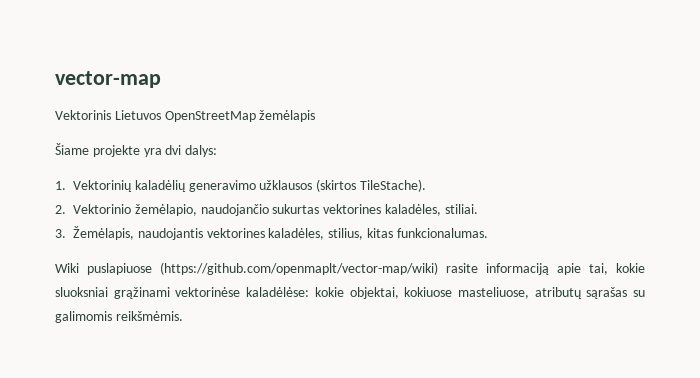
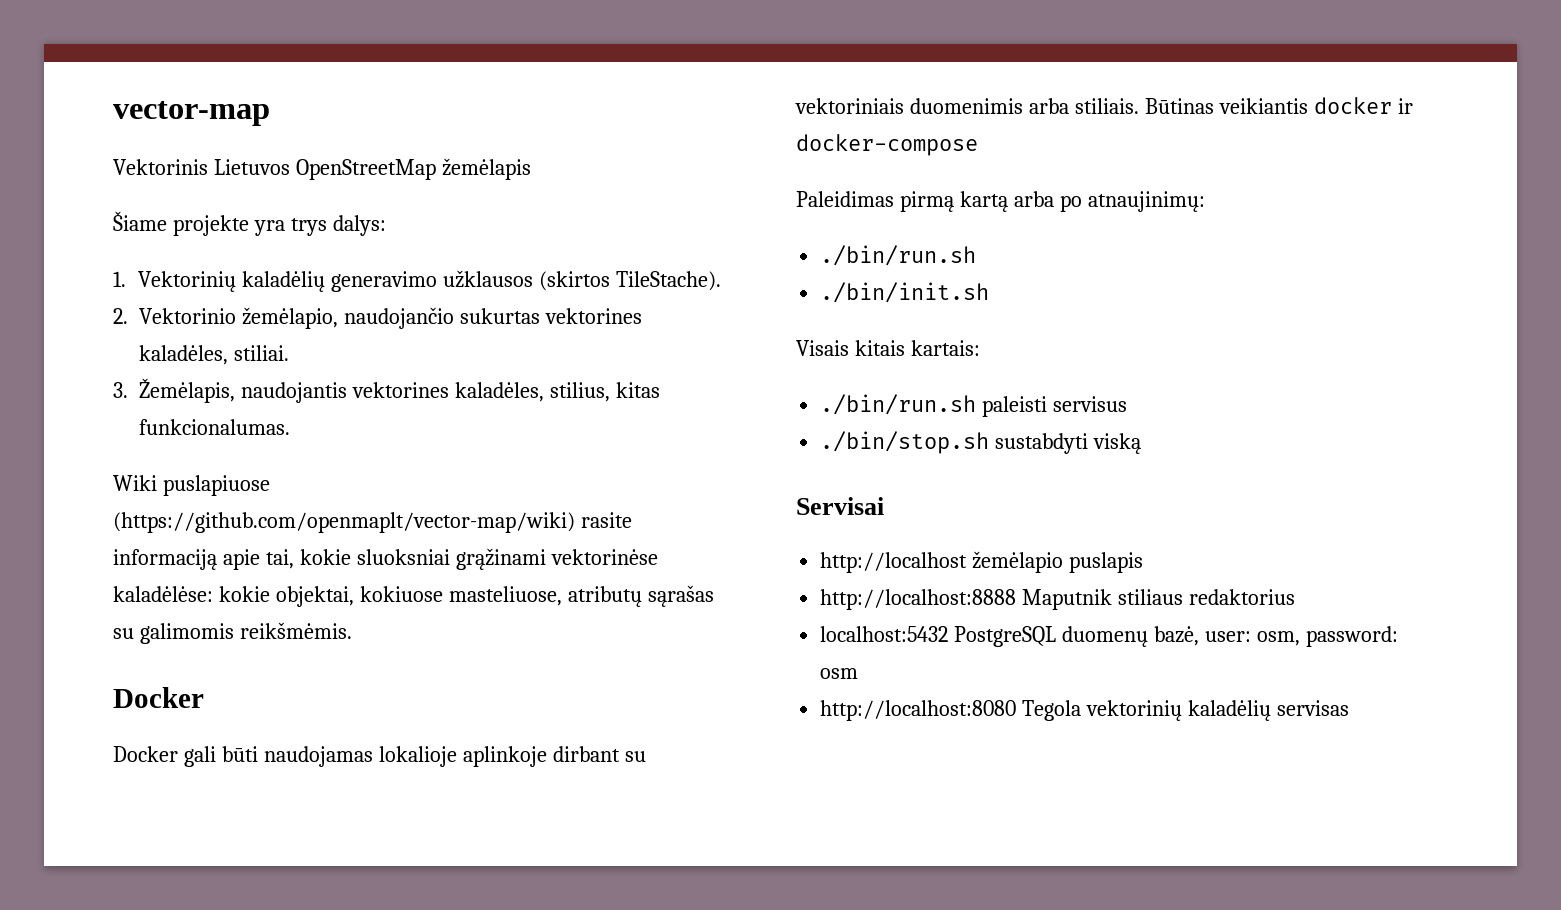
[165,145,182,155] dvi -> [290,218,327,236] trys
(183, 316) none -> [113,687,204,708] [113,746,646,767] [795,97,1413,114] [796,134,978,156] [796,191,1205,212] [820,245,977,266] [820,282,990,303] [796,340,980,356] [820,394,1128,417] [820,431,1142,454] [796,497,884,515] [820,551,1144,573] [820,589,1296,610] [820,626,1398,647] [820,668,859,679] [820,700,1349,721] // Docker // Docker gali būti naudojamas lokalioje aplinkoje dirbant su vektoriniais duomenimis arba stiliais. Būtinas veikiantis docker ir docker-compose // Paleidimas pirmą kartą arba po atnaujinimų: // ./bin/run.sh // ./bin/init.sh // Visais kitais kartais: // ./bin/run.sh paleisti servisus // ./bin/stop.sh sustabdyti viską // Servisai // http://localhost žemėlapio puslapis // http://localhost:8888 Maputnik stiliaus redaktorius // localhost:5432 PostgreSQL duomenų bazė, user: osm, password: osm // http://localhost:8080 Tegola vektorinių kaladėlių servisas

